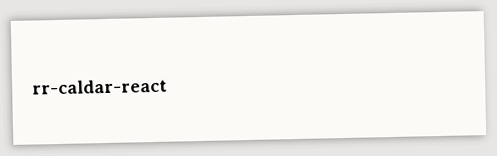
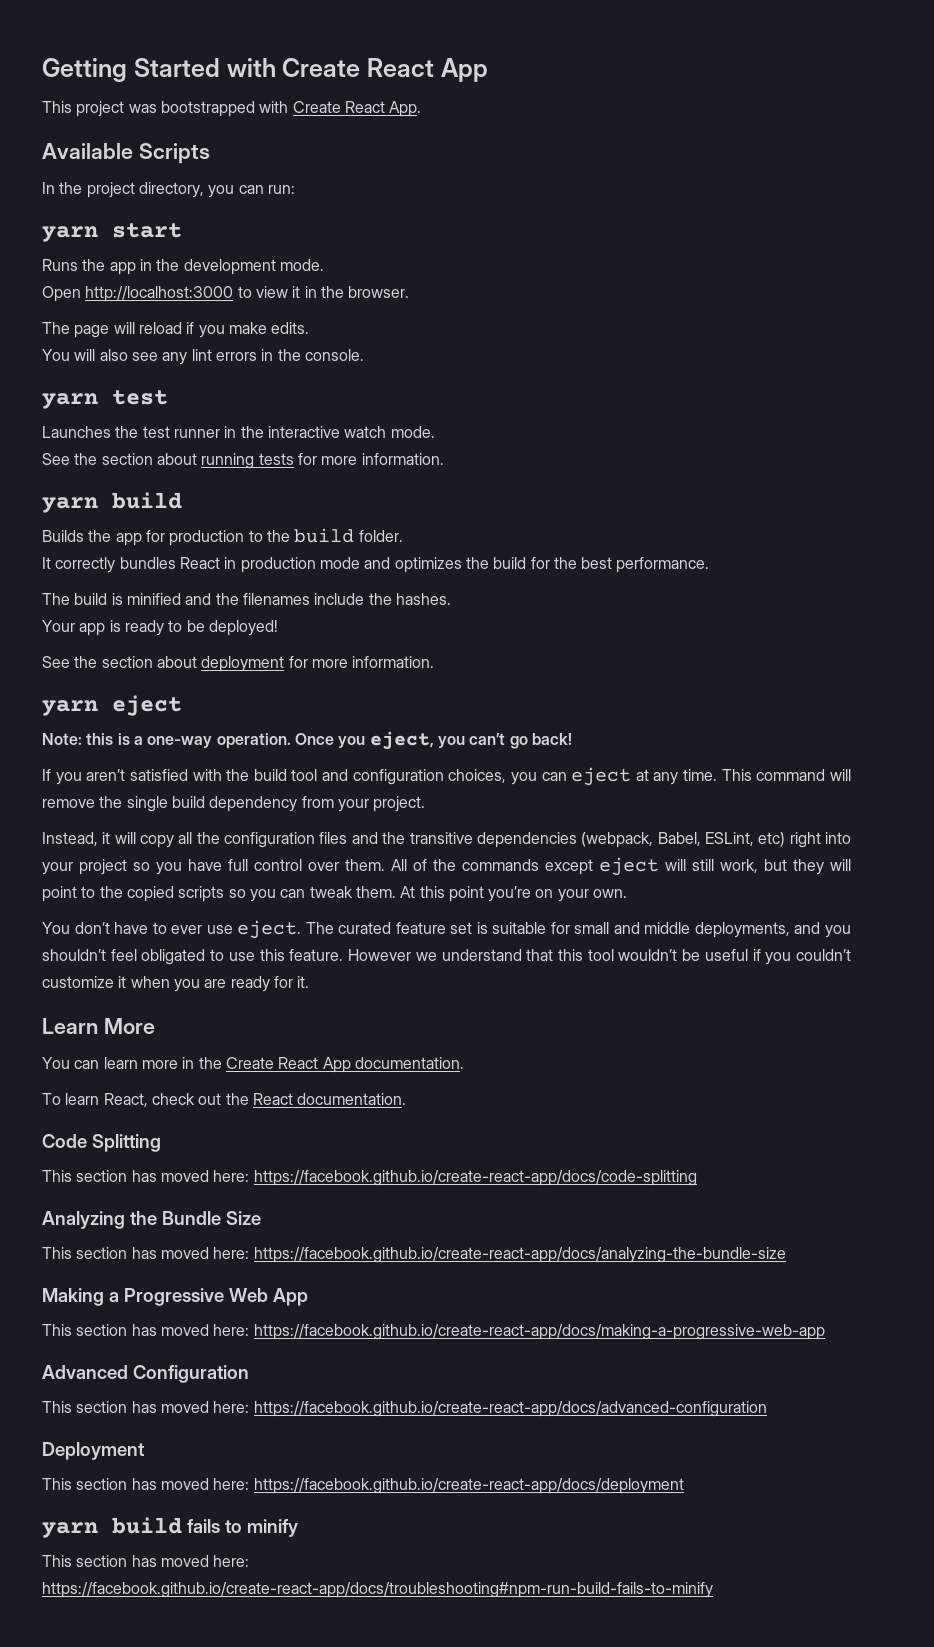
[32,78,168,95] rr-caldar-react -> [42,58,488,82] [42,101,422,117] [42,143,210,164] [42,182,295,198] [42,223,182,242] [42,259,324,275] [42,286,410,302] [42,322,310,338] [42,349,364,365] [42,390,168,409] [42,426,435,438] [42,453,444,469] [42,492,182,513] [42,528,403,546] [42,557,710,573] [42,593,451,605] [42,620,278,636] [42,656,435,672] [42,695,182,716] [42,731,572,750] [42,767,852,786] [42,796,426,812] [42,832,852,848] [42,857,851,876] [42,886,628,902] [42,920,851,939] [42,949,851,965] [42,976,310,992] [42,1018,155,1034] [42,1057,464,1073] [42,1093,407,1107] [42,1134,161,1152] [42,1170,697,1186] [42,1211,261,1229] [42,1247,786,1263] [42,1288,308,1306] [42,1324,825,1340] [42,1365,249,1383] [42,1401,767,1417] [42,1442,145,1460] [42,1478,684,1494] [42,1517,298,1538] [42,1555,250,1567] [42,1582,713,1598] Getting Started with Create React App // This project was bootstrapped with Create React App. // Available Scripts // In the project directory, you can run: // yarn start // Runs the app in the development mode. // Open http://localhost:3000 to view it in the browser. // The page will reload if you make edits. // You will also see any lint errors in the console. // yarn test // Launches the test runner in the interactive watch mode. // See the section about running tests for more information. // yarn build // Builds the app for production to the build folder. // It correctly bundles React in production mode and optimizes the build for the best performance. // The build is minified and the filenames include the hashes. // Your app is ready to be deployed! // See the section about deployment for more information. // yarn eject // Note: this is a one-way operation. Once you eject, you can’t go back! // If you aren’t satisfied with the build tool and configuration choices, you can eject at any time. This command will remove the single build dependency from your project. // Instead, it will copy all the configuration files and the transitive dependencies (webpack, Babel, ESLint, etc) right into your project so you have full control over them. All of the commands except eject will still work, but they will point to the copied scripts so you can tweak them. At this point you’re on your own. // You don’t have to ever use eject. The curated feature set is suitable for small and middle deployments, and you shouldn’t feel obligated to use this feature. However we understand that this tool wouldn’t be useful if you couldn’t customize it when you are ready for it. // Learn More // You can learn more in the Create React App documentation. // To learn React, check out the React documentation. // Code Splitting // This section has moved here: https://facebook.github.io/create-react-app/docs/code-splitting // Analyzing the Bundle Size // This section has moved here: https://facebook.github.io/create-react-app/docs/analyzing-the-bundle-size // Making a Progressive Web App // This section has moved here: https://facebook.github.io/create-react-app/docs/making-a-progressive-web-app // Advanced Configuration // This section has moved here: https://facebook.github.io/create-react-app/docs/advanced-configuration // Deployment // This section has moved here: https://facebook.github.io/create-react-app/docs/deployment // yarn build fails to minify // This section has moved here: https://facebook.github.io/create-react-app/docs/troubleshooting#npm-run-build-fails-to-minify

